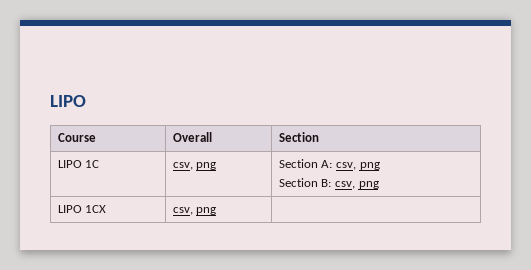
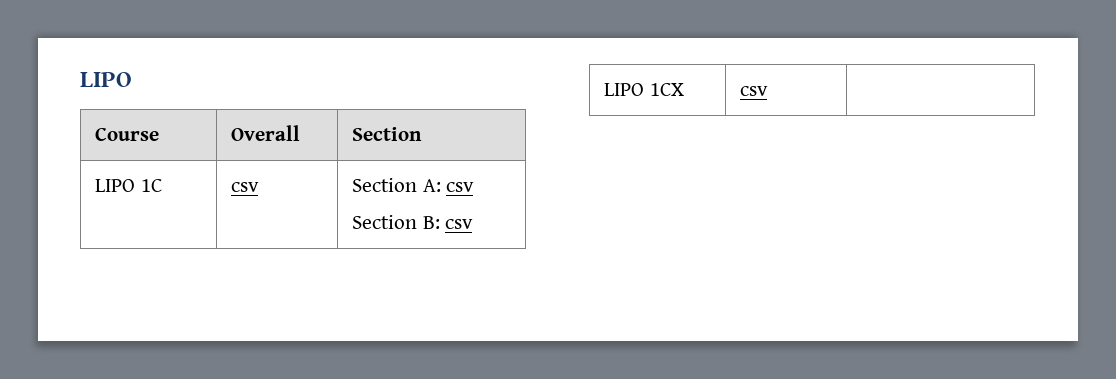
[172,162,217,170] csv, png -> [230,182,259,192] csv
[335,162,380,170] csv, png -> [446,182,475,192] csv
[334,181,379,189] csv, png -> [445,219,474,229] csv
[172,207,217,215] csv, png -> [739,86,768,96] csv

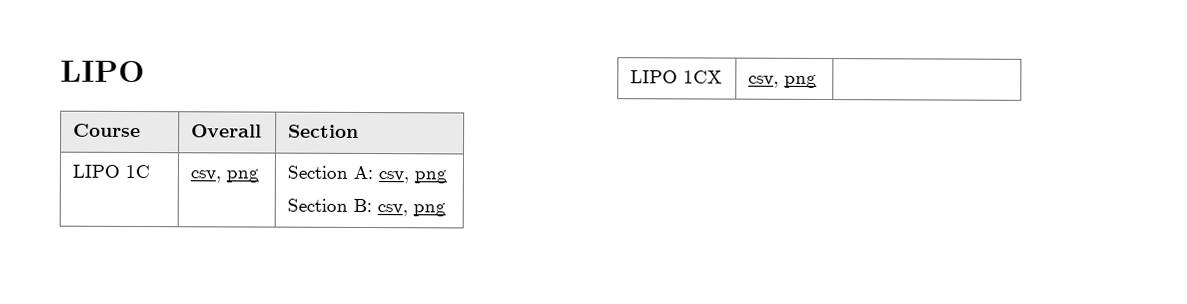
[230,182,259,192] csv -> [189,169,259,183] csv, png
[446,182,475,192] csv -> [377,170,447,184] csv, png
[445,219,474,229] csv -> [376,203,446,217] csv, png
[739,86,768,96] csv -> [747,74,817,88] csv, png

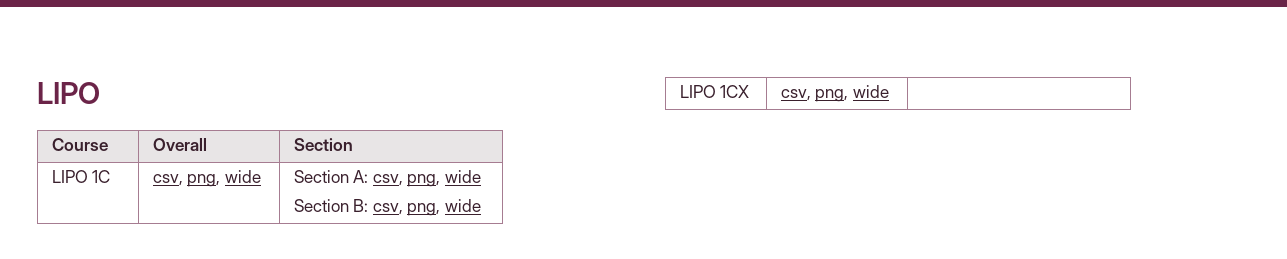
[225,169,259,183] png -> [187,170,261,187] png, wide
[413,170,447,184] png -> [407,170,482,187] png, wide
[412,203,446,217] png -> [407,199,482,216] png, wide
[783,74,817,88] png -> [815,85,889,102] png, wide

